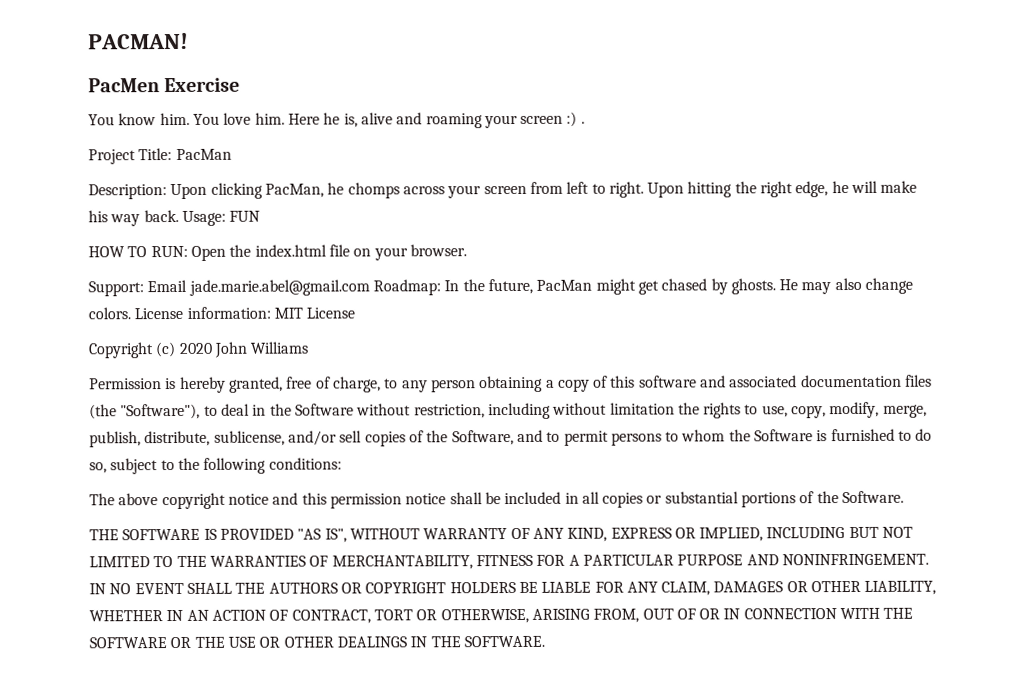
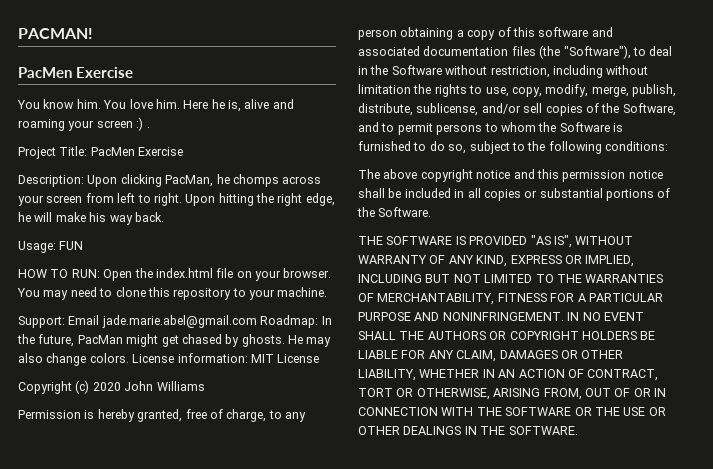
[175,148,232,161] PacMan -> [90,147,184,156] PacMen Exercise
(179, 216) none -> (164, 217) //
(467, 250) none -> [17,287,328,300] You may need to clone this repository to your machine.

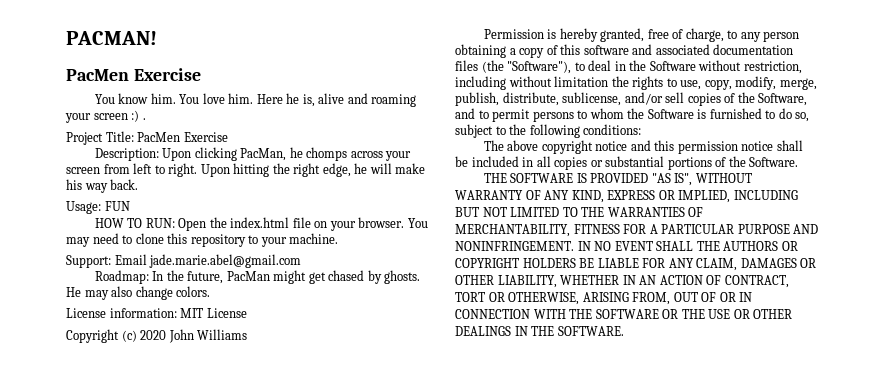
(257, 321) none -> (302, 261) //
(129, 358) none -> (211, 291) //

